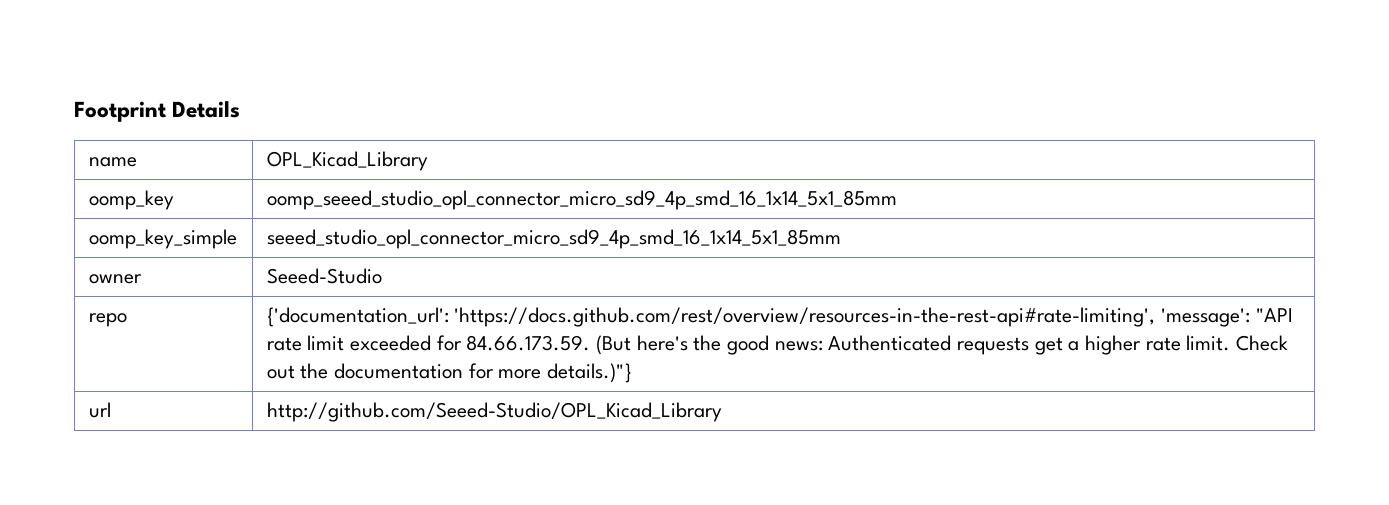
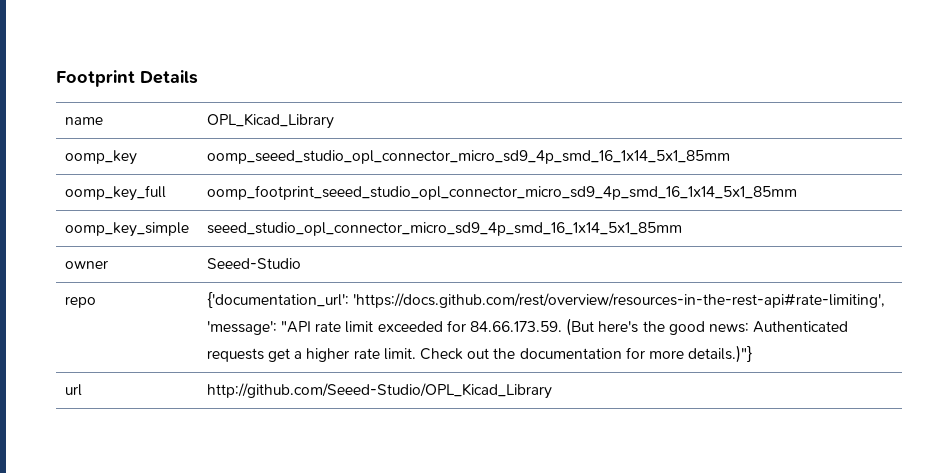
(897, 200) none -> [64,185,166,201] [206,185,797,200] // oomp_key_full | oomp_footprint_seeed_studio_opl_connector_micro_sd9_4p_smd_16_1x14_5x1_85mm

